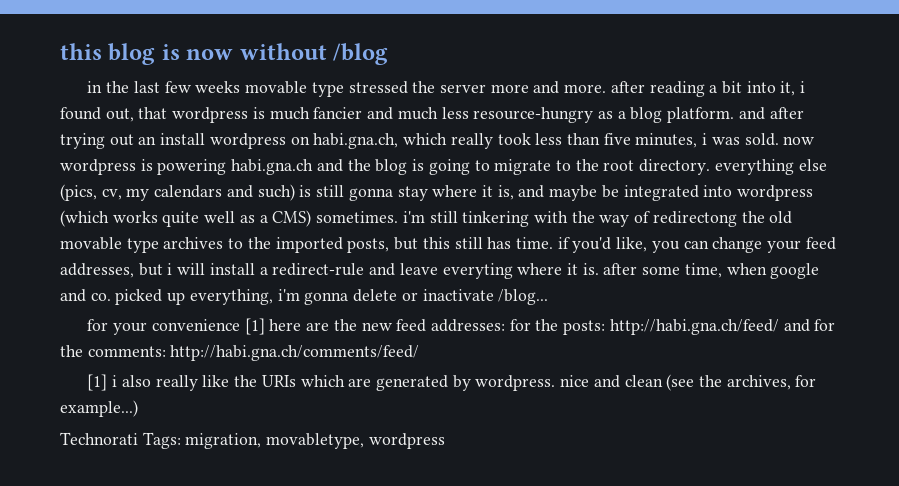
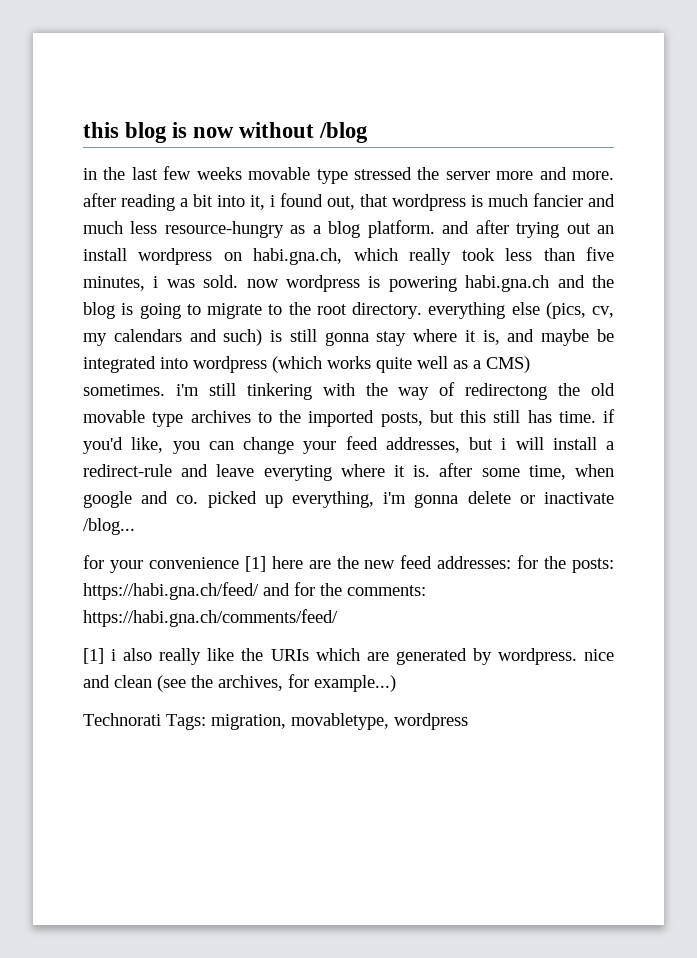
[609,319,779,335] http://habi.gna.ch/feed/ -> [83,582,259,600] https://habi.gna.ch/feed/
[170,345,420,361] http://habi.gna.ch/comments/feed/ -> [83,609,338,627] https://habi.gna.ch/comments/feed/

